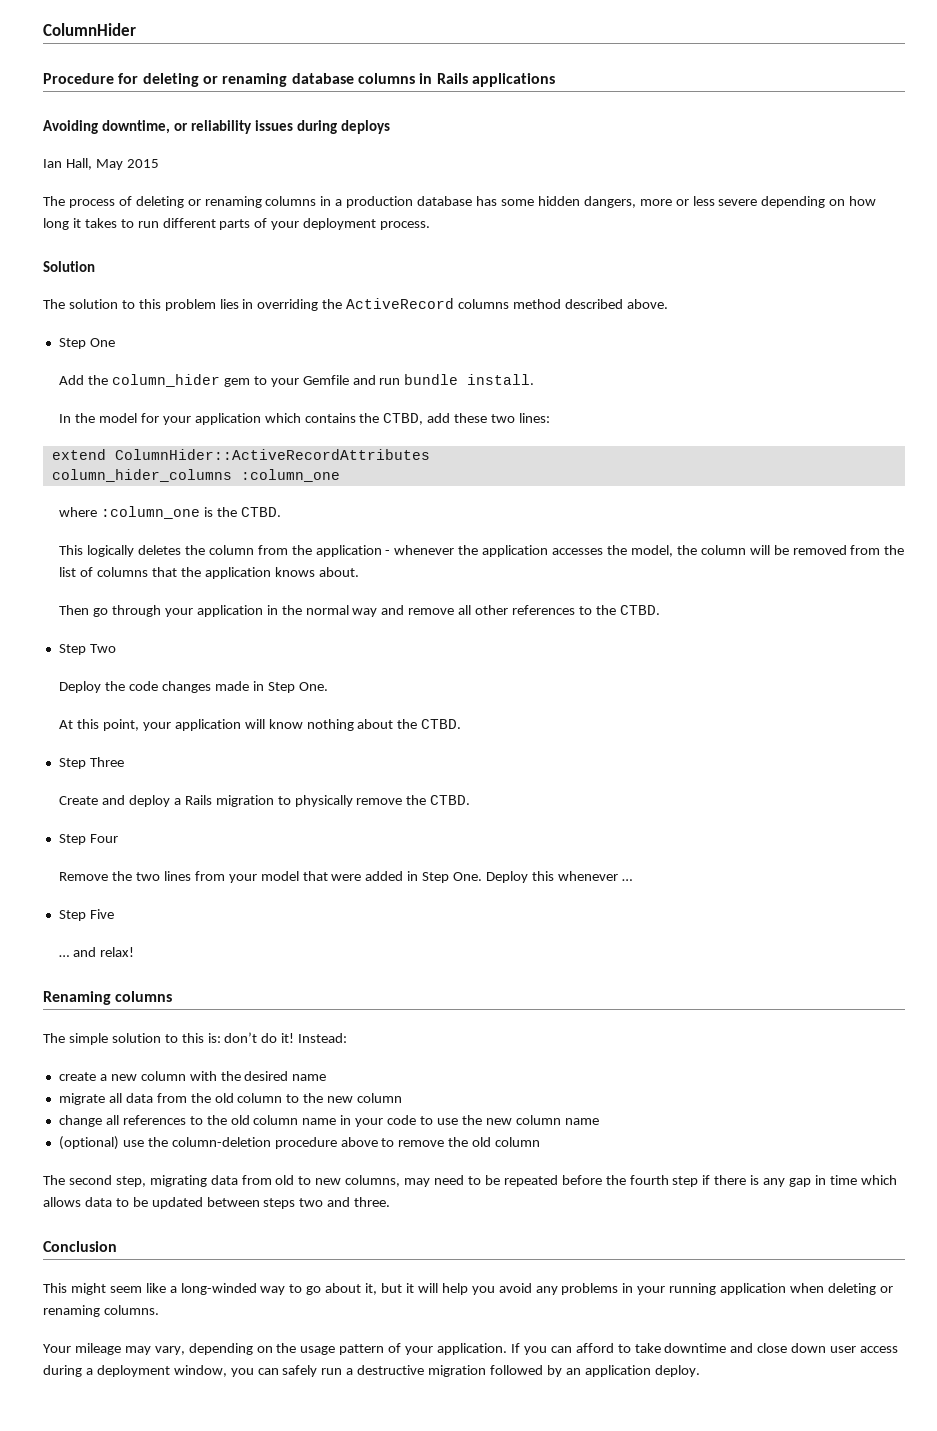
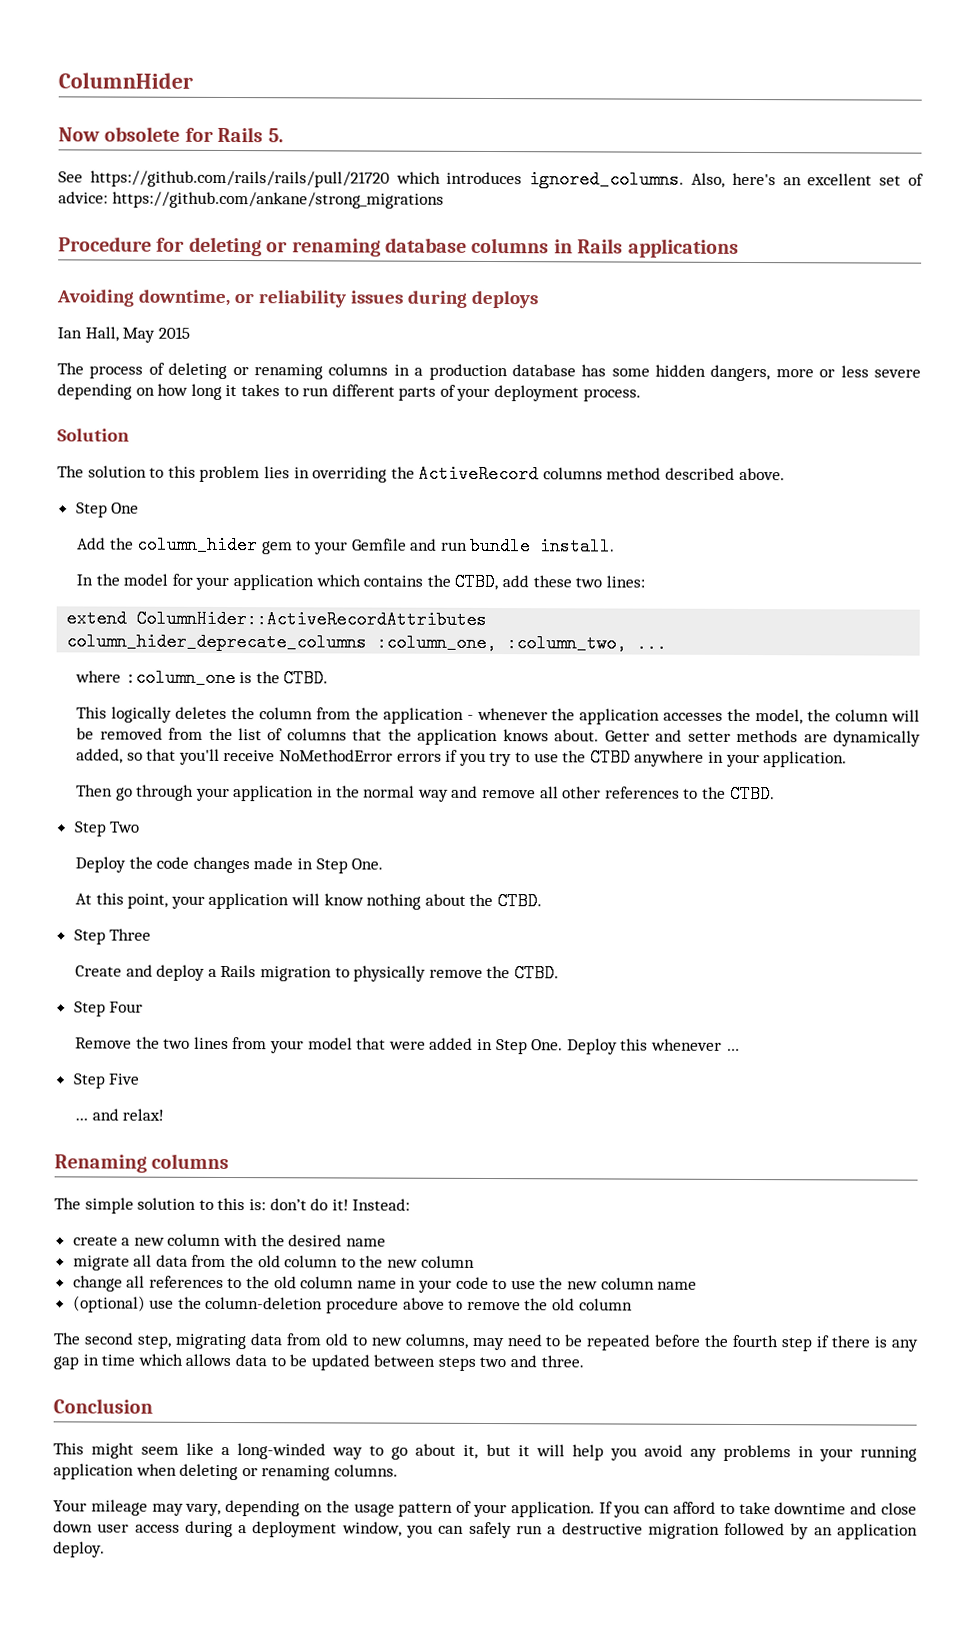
(136, 29) none -> [58,126,284,143] [58,170,924,189] [58,191,444,209] // Now obsolete for Rails 5. // See https://github.com/rails/rails/pull/21720 which introduces ignored_columns. Also, here's an excellent set of advice: https://github.com/ankane/strong_migrations
[51,469,340,482] column_hider_columns :column_one -> [66,632,668,653] column_hider_deprecate_columns :column_one, :column_two, ...
(359, 572) none -> [604,729,921,747] [76,748,848,768] Getter and setter methods are dynamically added, so that you'll receive NoMethodError errors if you try to use the CTBD anywhere in your application.

